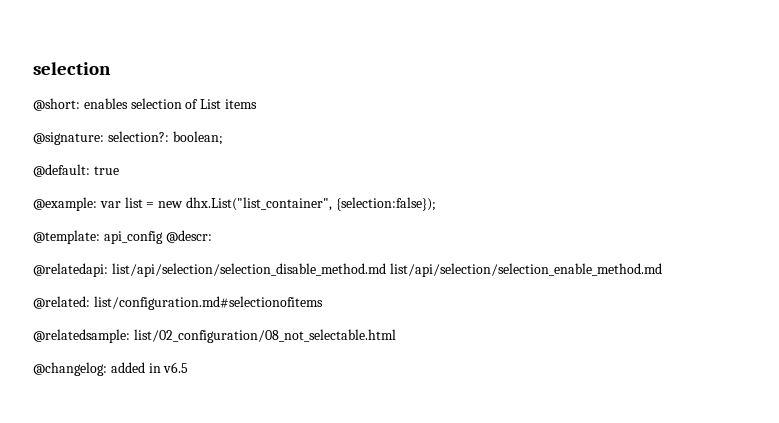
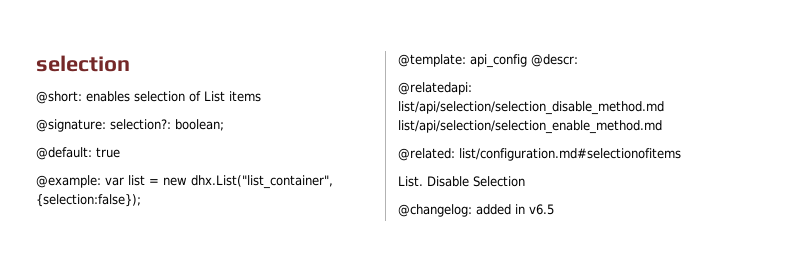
[33,329,396,343] @relatedsample: list/02_configuration/08_not_selectable.html -> [398,176,525,187] List. Disable Selection

